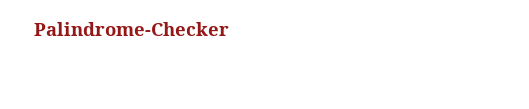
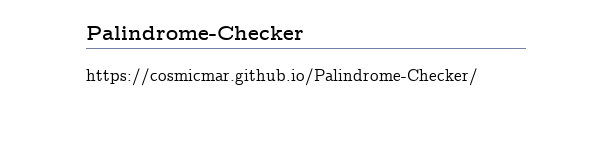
(229, 29) none -> [86,68,478,86] // https://cosmicmar.github.io/Palindrome-Checker/

